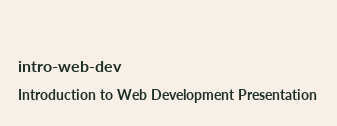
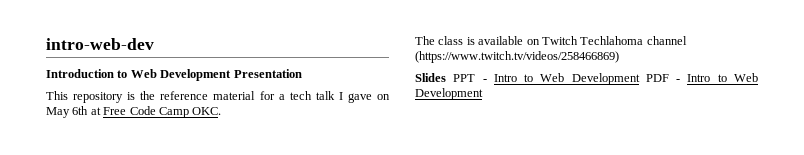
(317, 94) none -> [46,91,390,103] [46,106,222,118] [415,36,687,45] [415,51,619,63] [415,73,758,85] [415,88,483,100] // This repository is the reference material for a tech talk I gave on May 6th at Free Code Camp OKC. // The class is available on Twitch Techlahoma channel (https://www.twitch.tv/videos/258466869) // Slides PPT - Intro to Web Development PDF - Intro to Web Development

